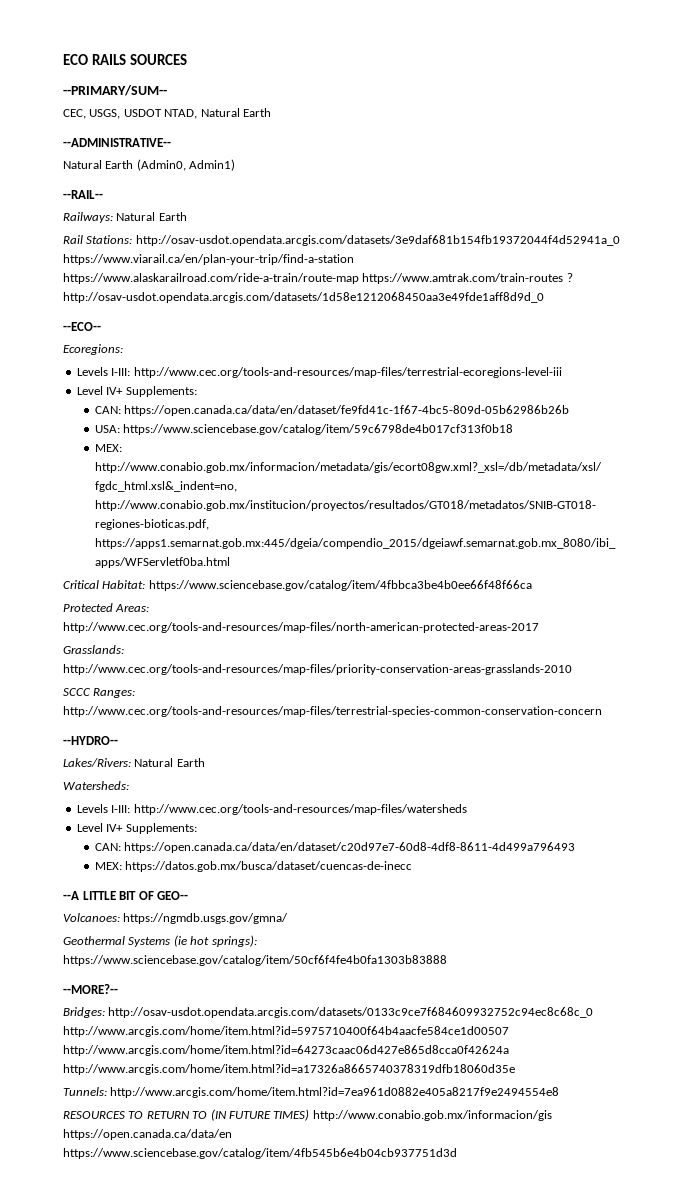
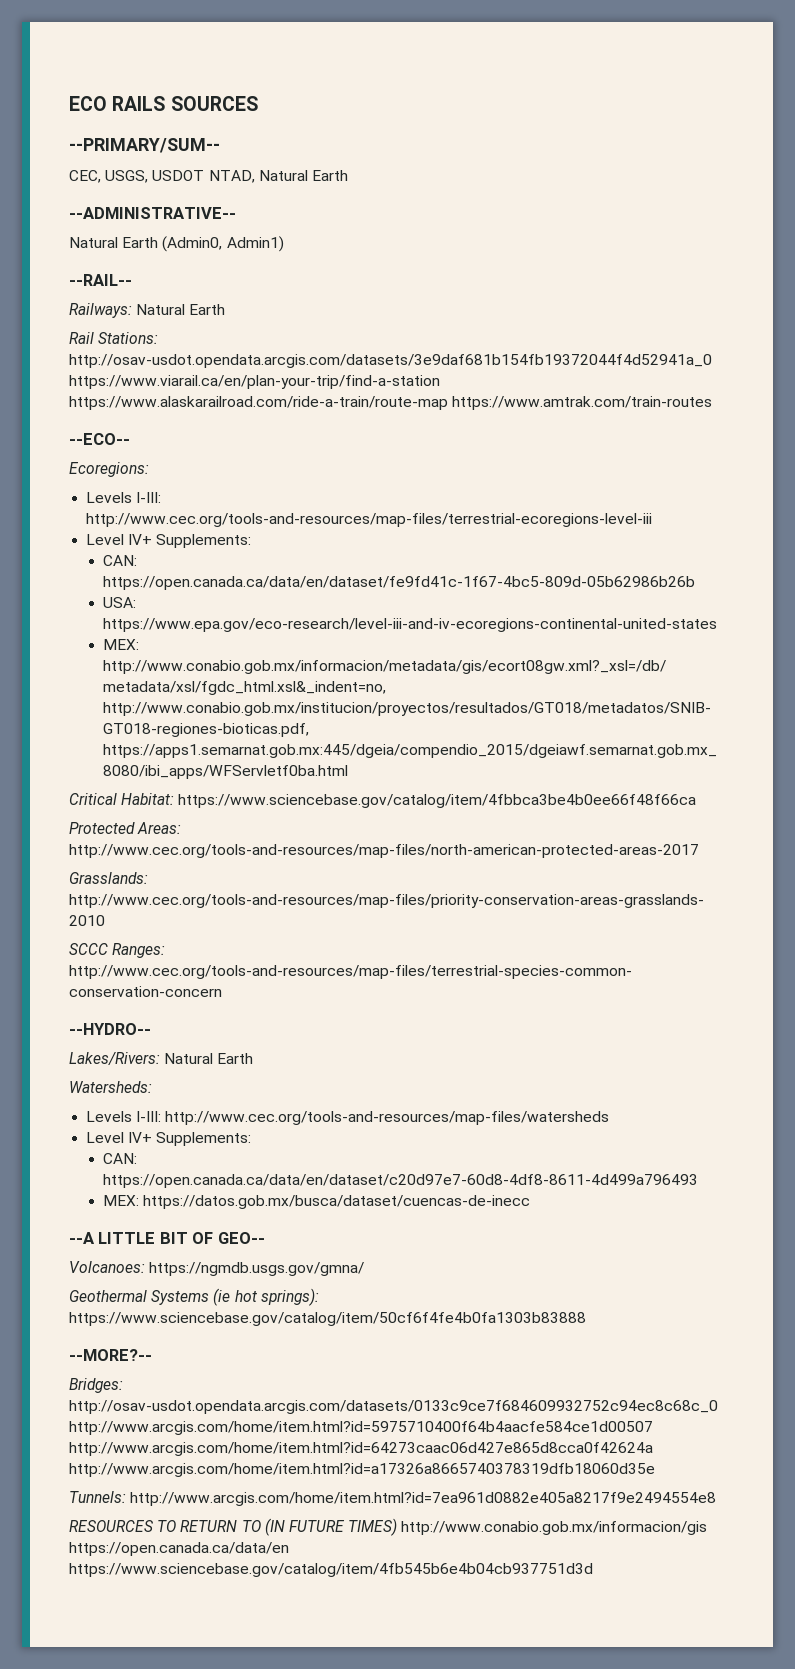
[566,273,573,282] [63,292,544,303] ? http://osav-usdot.opendata.arcgis.com/datasets/1d58e1212068450aa3e49fde1aff8d9d_0 -> (713, 403) none
[123,424,514,435] https://www.sciencebase.gov/catalog/item/59c6798de4b017cf313f0b18 -> [103,618,718,632] https://www.epa.gov/eco-research/level-iii-and-iv-ecoregions-continental-united-states

